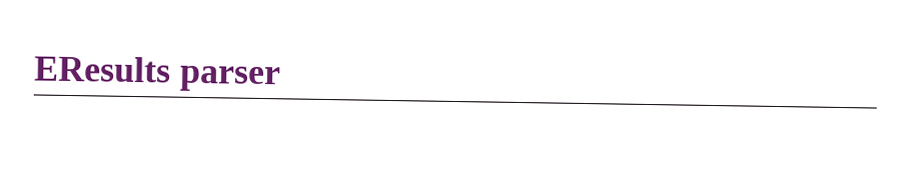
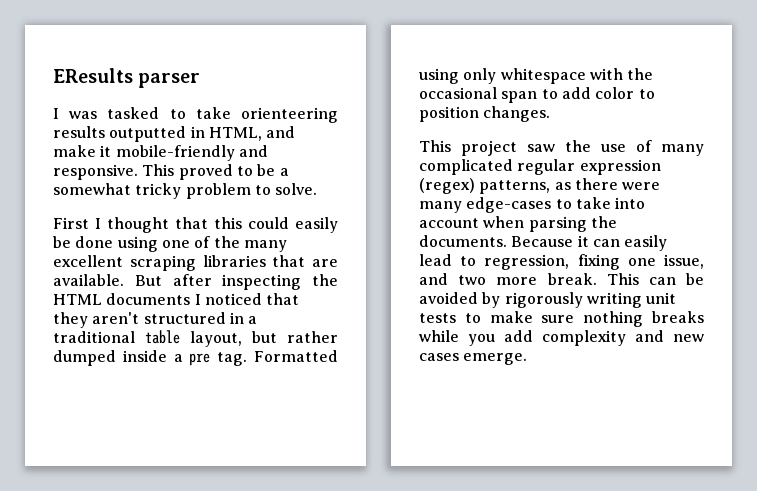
(281, 79) none -> [53,107,338,123] [53,126,296,142] [53,145,268,161] [53,164,289,180] [53,183,318,199] [53,217,338,233] [53,236,287,252] [53,255,338,271] [53,274,338,290] [53,293,300,305] [53,312,258,328] [53,330,338,347] [53,350,338,366] [419,68,654,84] [419,87,655,103] [419,106,551,122] [419,140,704,156] [419,159,661,175] [419,178,661,194] [419,197,646,213] [419,216,617,232] [419,235,668,251] [419,254,704,270] [419,273,704,285] [419,292,677,308] [419,311,704,327] [419,330,704,346] [419,353,528,365] // I was tasked to take orienteering results outputted in HTML, and make it mobile-friendly and responsive. This proved to be a somewhat tricky problem to solve. // First I thought that this could easily be done using one of the many excellent scraping libraries that are available. But after inspecting the HTML documents I noticed that they aren't structured in a traditional table layout, but rather dumped inside a pre tag. Formatted using only whitespace with the occasional span to add color to position changes. // This project saw the use of many complicated regular expression (regex) patterns, as there were many edge-cases to take into account when parsing the documents. Because it can easily lead to regression, fixing one issue, and two more break. This can be avoided by rigorously writing unit tests to make sure nothing breaks while you add complexity and new cases emerge.

